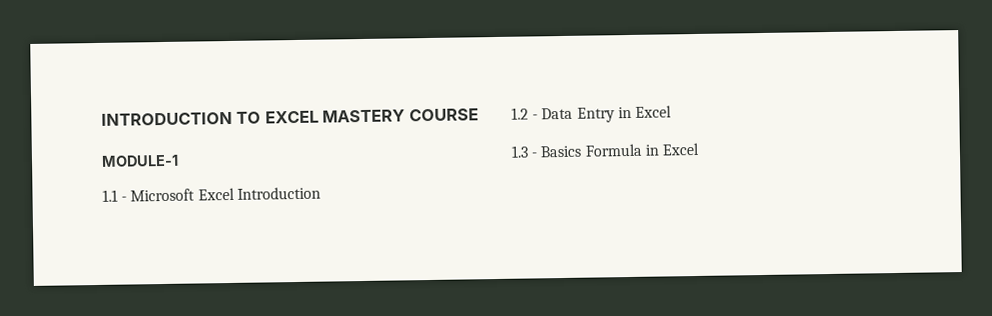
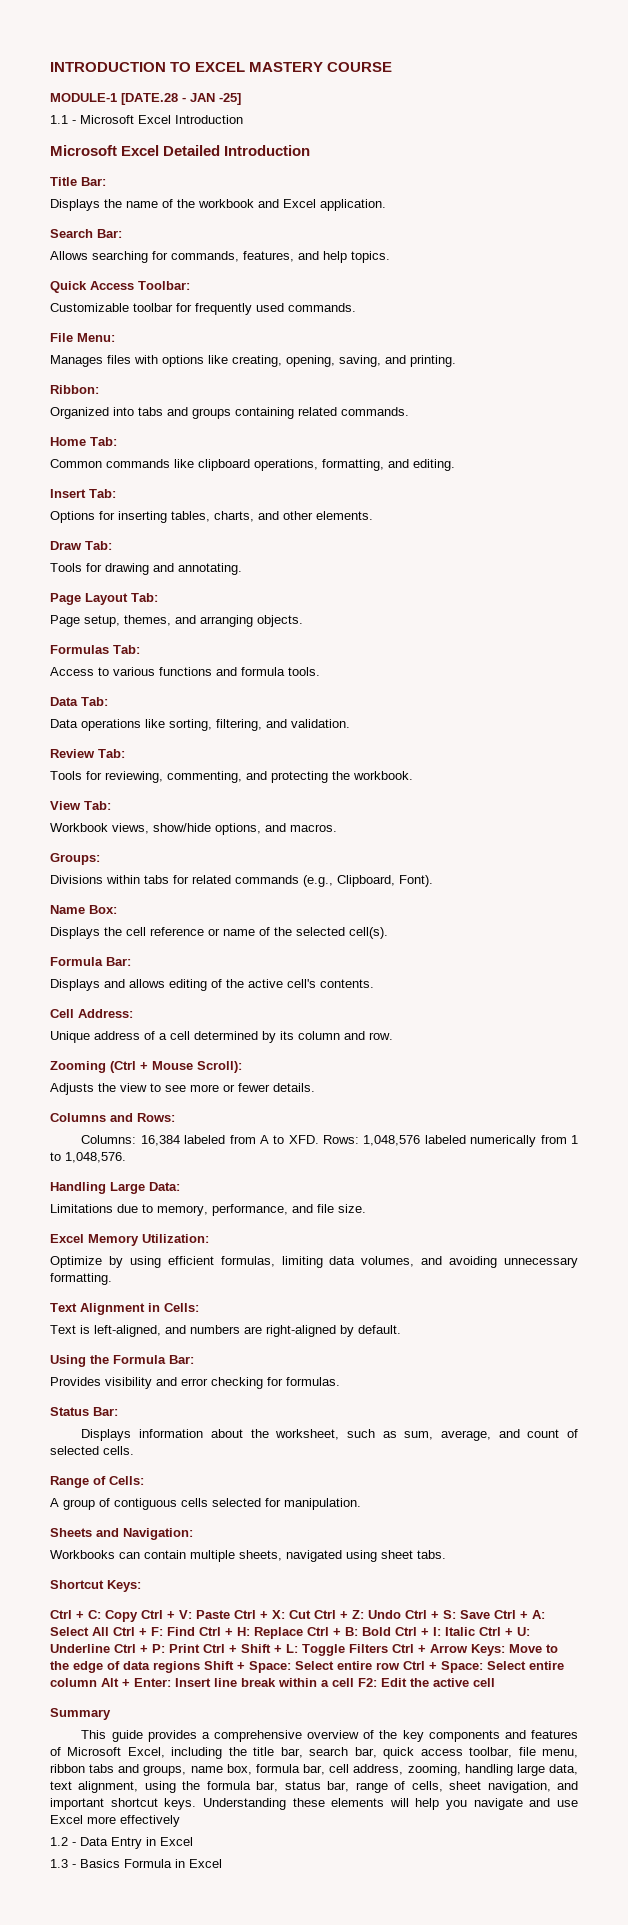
(179, 160) none -> [121,93,241,105] [DATE.28 - JAN -25]
(321, 193) none -> [50,145,311,156] [50,177,106,186] [50,199,386,211] [50,229,122,238] [50,251,390,263] [50,281,190,293] [50,303,356,315] [50,333,115,342] [50,355,456,367] [50,385,99,394] [50,407,409,419] [50,437,117,446] [50,459,455,471] [50,489,116,498] [50,511,373,523] [50,541,112,550] [50,563,242,575] [50,593,158,605] [50,615,303,627] [50,645,140,654] [50,667,320,676] [50,697,108,706] [50,719,350,731] [50,749,125,758] [50,771,413,783] [50,801,111,810] [50,823,337,835] [50,853,100,865] [50,875,433,887] [50,905,117,914] [50,927,388,939] [50,957,131,966] [50,979,374,991] [50,1009,133,1018] [50,1031,393,1043] [50,1061,242,1073] [50,1083,315,1095] [50,1113,175,1122] [81,1135,579,1147] [50,1152,126,1163] [50,1182,180,1194] [50,1204,366,1216] [50,1234,209,1246] [50,1256,578,1268] [50,1273,112,1285] [50,1303,199,1315] [50,1325,401,1337] [50,1355,194,1367] [50,1377,340,1389] [50,1407,118,1416] [81,1429,579,1441] [50,1446,134,1455] [50,1476,144,1488] [50,1498,361,1510] [50,1528,193,1540] [50,1550,446,1562] [50,1580,141,1592] [50,1610,545,1622] [50,1627,530,1639] [50,1644,558,1656] [50,1661,564,1673] [50,1678,495,1687] [50,1708,111,1720] [81,1730,579,1742] [50,1747,578,1759] [50,1764,578,1776] [50,1781,578,1793] [50,1798,578,1810] [50,1815,180,1827] // Microsoft Excel Detailed Introduction // Title Bar: // Displays the name of the workbook and Excel application. // Search Bar: // Allows searching for commands, features, and help topics. // Quick Access Toolbar: // Customizable toolbar for frequently used commands. // File Menu: // Manages files with options like creating, opening, saving, and printing. // Ribbon: // Organized into tabs and groups containing related commands. // Home Tab: // Common commands like clipboard operations, formatting, and editing. // Insert Tab: // Options for inserting tables, charts, and other elements. // Draw Tab: // Tools for drawing and annotating. // Page Layout Tab: // Page setup, themes, and arranging objects. // Formulas Tab: // Access to various functions and formula tools. // Data Tab: // Data operations like sorting, filtering, and validation. // Review Tab: // Tools for reviewing, commenting, and protecting the workbook. // View Tab: // Workbook views, show/hide options, and macros. // Groups: // Divisions within tabs for related commands (e.g., Clipboard, Font). // Name Box: // Displays the cell reference or name of the selected cell(s). // Formula Bar: // Displays and allows editing of the active cell's contents. // Cell Address: // Unique address of a cell determined by its column and row. // Zooming (Ctrl + Mouse Scroll): // Adjusts the view to see more or fewer details. // Columns and Rows: // Columns: 16,384 labeled from A to XFD. Rows: 1,048,576 labeled numerically from 1 to 1,048,576. // Handling Large Data: // Limitations due to memory, performance, and file size. // Excel Memory Utilization: // Optimize by using efficient formulas, limiting data volumes, and avoiding unnecessary formatting. // Text Alignment in Cells: // Text is left-aligned, and numbers are right-aligned by default. // Using the Formula Bar: // Provides visibility and error checking for formulas. // Status Bar: // Displays information about the worksheet, such as sum, average, and count of selected cells. // Range of Cells: // A group of contiguous cells selected for manipulation. // Sheets and Navigation: // Workbooks can contain multiple sheets, navigated using sheet tabs. // Shortcut Keys: // Ctrl + C: Copy Ctrl + V: Paste Ctrl + X: Cut Ctrl + Z: Undo Ctrl + S: Save Ctrl + A: Select All Ctrl + F: Find Ctrl + H: Replace Ctrl + B: Bold Ctrl + I: Italic Ctrl + U: Underline Ctrl + P: Print Ctrl + Shift + L: Toggle Filters Ctrl + Arrow Keys: Move to the edge of data regions Shift + Space: Select entire row Ctrl + Space: Select entire column Alt + Enter: Insert line break within a cell F2: Edit the active cell // Summary // This guide provides a comprehensive overview of the key components and features of Microsoft Excel, including the title bar, search bar, quick access toolbar, file menu, ribbon tabs and groups, name box, formula bar, cell address, zooming, handling large data, text alignment, using the formula bar, status bar, range of cells, sheet navigation, and important shortcut keys. Understanding these elements will help you navigate and use Excel more effectively

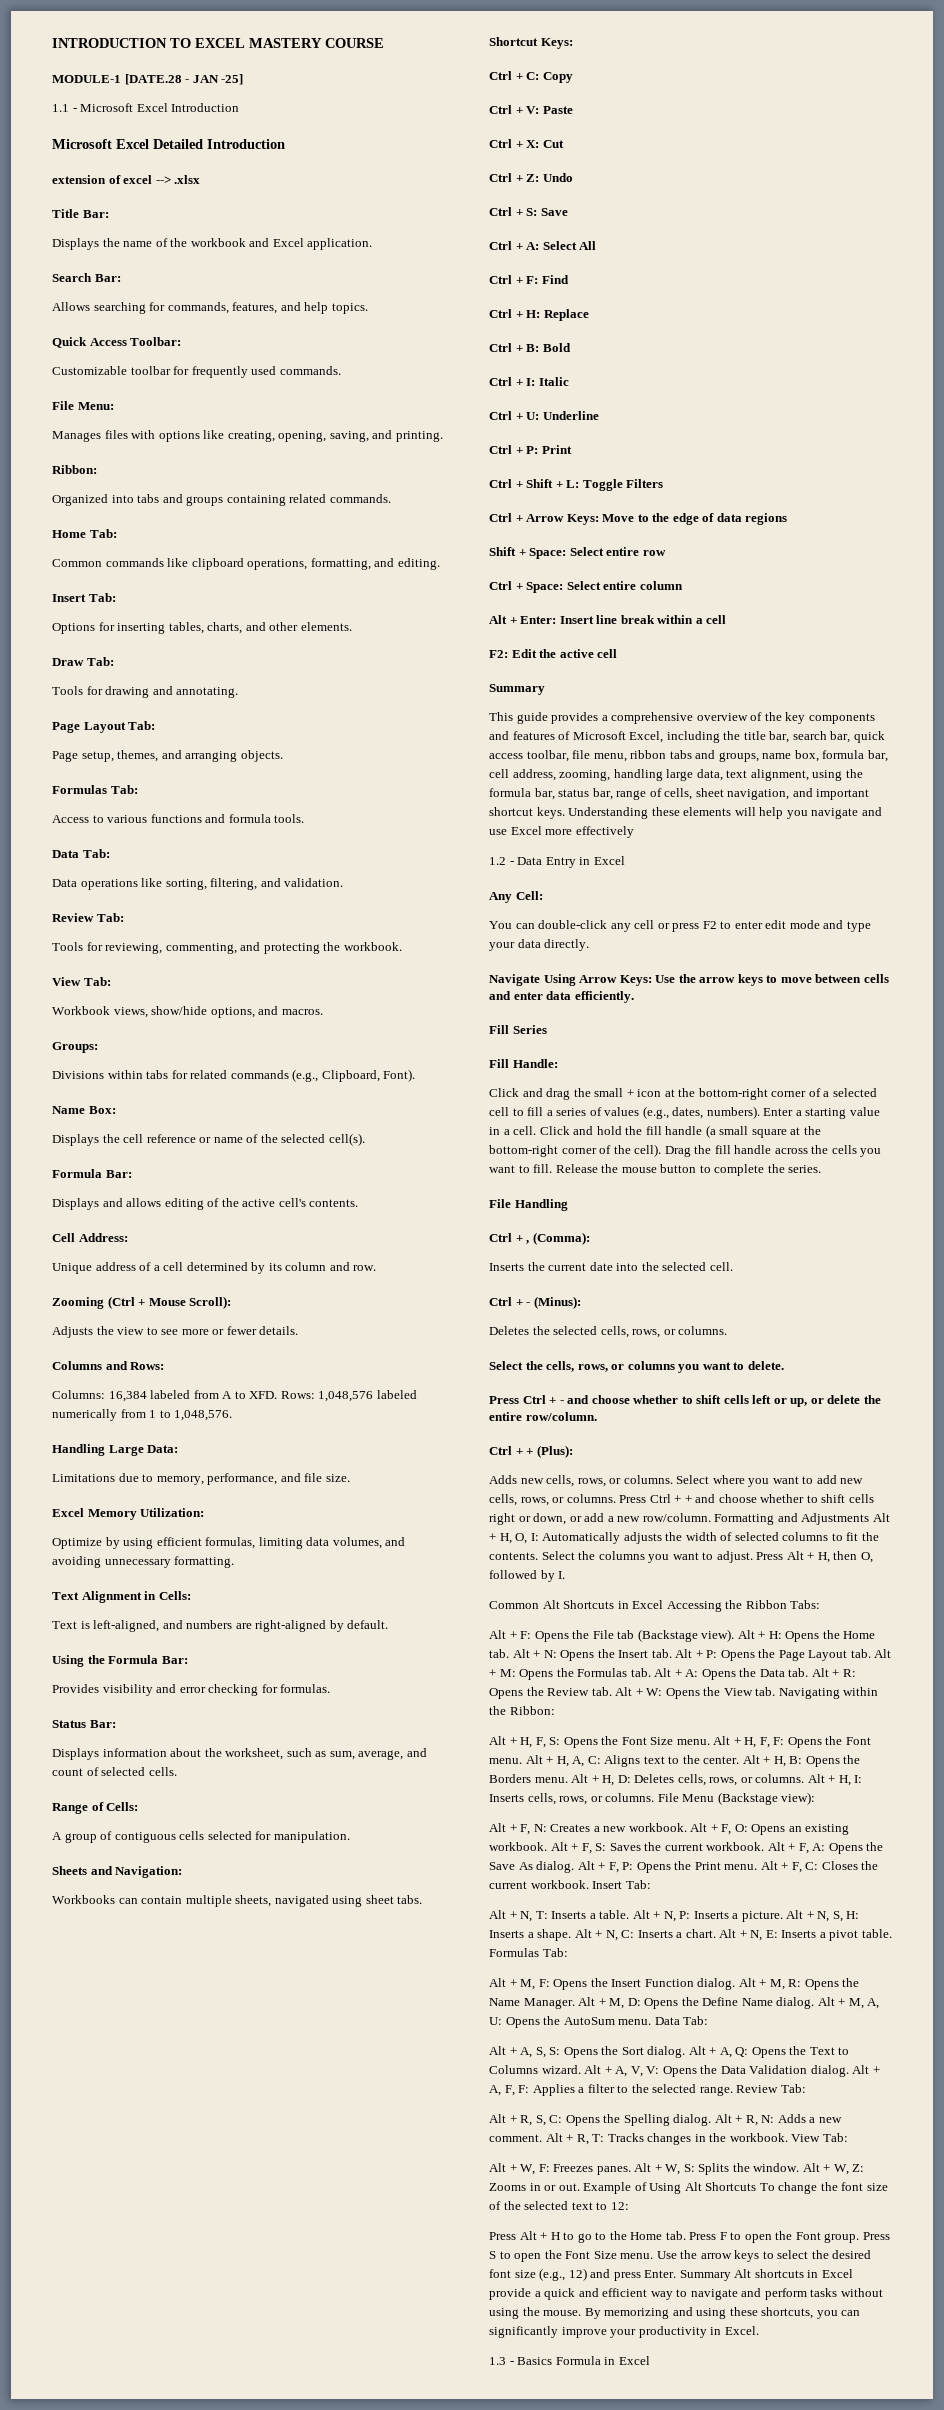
(311, 150) none -> [52,175,201,184] // extension of excel --> .xlsx
(138, 1616) none -> (573, 77) //
(230, 1614) none -> (573, 110) //
(311, 1614) none -> (564, 144) //
(401, 1614) none -> (573, 177) //
(490, 1614) none -> (568, 212) //
(109, 1631) none -> (597, 245) //
(195, 1631) none -> (569, 279) //
(303, 1633) none -> (589, 315) //
(391, 1631) none -> (571, 347) //
(475, 1631) none -> (569, 381) //
(110, 1648) none -> (599, 415) //
(200, 1648) none -> (572, 449) //
(388, 1648) none -> (664, 483) //
(200, 1667) none -> (788, 519) //
(400, 1666) none -> (666, 553) //
(97, 1682) none -> (683, 585) //
(354, 1682) none -> (727, 619) //
(193, 1841) none -> [489,891,543,903] [489,920,871,932] [489,939,590,951] [489,974,889,986] [489,991,634,1003] [489,1025,547,1034] [489,1059,558,1068] [489,1088,877,1100] [489,1106,880,1119] [489,1125,821,1138] [489,1144,882,1157] [489,1164,822,1176] [489,1199,568,1211] [489,1232,590,1245] [489,1262,733,1271] [489,1296,581,1309] [489,1326,728,1338] [489,1361,784,1373] [489,1395,881,1407] [489,1412,597,1421] [489,1445,573,1458] [489,1475,864,1487] [489,1494,874,1506] [489,1513,890,1525] [489,1532,879,1544] [489,1551,873,1563] [489,1570,566,1582] [489,1600,821,1612] [489,1629,876,1642] [489,1649,892,1661] [489,1668,856,1680] [489,1687,879,1699] [489,1706,555,1715] [489,1736,871,1748] [489,1755,861,1767] [489,1774,863,1786] [489,1792,816,1805] [489,1823,850,1835] [489,1842,884,1854] [489,1861,879,1873] [489,1880,651,1889] [489,1910,860,1922] [489,1929,892,1941] [489,1948,568,1957] [489,1978,860,1990] [489,1997,880,2009] [489,2016,709,2028] [489,2046,850,2058] [489,2065,880,2077] [489,2084,806,2096] [489,2114,842,2126] [489,2133,848,2145] [489,2163,865,2175] [489,2182,888,2194] [489,2201,629,2210] [489,2231,890,2243] [489,2250,872,2262] [489,2268,853,2281] [489,2288,883,2300] [489,2307,861,2319] [489,2326,759,2338] // Any Cell: // You can double-click any cell or press F2 to enter edit mode and type your data directly. // Navigate Using Arrow Keys: Use the arrow keys to move between cells and enter data efficiently. // Fill Series // Fill Handle: // Click and drag the small + icon at the bottom-right corner of a selected cell to fill a series of values (e.g., dates, numbers). Enter a starting value in a cell. Click and hold the fill handle (a small square at the bottom-right corner of the cell). Drag the fill handle across the cells you want to fill. Release the mouse button to complete the series. // File Handling // Ctrl + , (Comma): // Inserts the current date into the selected cell. // Ctrl + - (Minus): // Deletes the selected cells, rows, or columns. // Select the cells, rows, or columns you want to delete. // Press Ctrl + - and choose whether to shift cells left or up, or delete the entire row/column. // Ctrl + + (Plus): // Adds new cells, rows, or columns. Select where you want to add new cells, rows, or columns. Press Ctrl + + and choose whether to shift cells right or down, or add a new row/column. Formatting and Adjustments Alt + H, O, I: Automatically adjusts the width of selected columns to fit the contents. Select the columns you want to adjust. Press Alt + H, then O, followed by I. // Common Alt Shortcuts in Excel Accessing the Ribbon Tabs: // Alt + F: Opens the File tab (Backstage view). Alt + H: Opens the Home tab. Alt + N: Opens the Insert tab. Alt + P: Opens the Page Layout tab. Alt + M: Opens the Formulas tab. Alt + A: Opens the Data tab. Alt + R: Opens the Review tab. Alt + W: Opens the View tab. Navigating within the Ribbon: // Alt + H, F, S: Opens the Font Size menu. Alt + H, F, F: Opens the Font menu. Alt + H, A, C: Aligns text to the center. Alt + H, B: Opens the Borders menu. Alt + H, D: Deletes cells, rows, or columns. Alt + H, I: Inserts cells, rows, or columns. File Menu (Backstage view): // Alt + F, N: Creates a new workbook. Alt + F, O: Opens an existing workbook. Alt + F, S: Saves the current workbook. Alt + F, A: Opens the Save As dialog. Alt + F, P: Opens the Print menu. Alt + F, C: Closes the current workbook. Insert Tab: // Alt + N, T: Inserts a table. Alt + N, P: Inserts a picture. Alt + N, S, H: Inserts a shape. Alt + N, C: Inserts a chart. Alt + N, E: Inserts a pivot table. Formulas Tab: // Alt + M, F: Opens the Insert Function dialog. Alt + M, R: Opens the Name Manager. Alt + M, D: Opens the Define Name dialog. Alt + M, A, U: Opens the AutoSum menu. Data Tab: // Alt + A, S, S: Opens the Sort dialog. Alt + A, Q: Opens the Text to Columns wizard. Alt + A, V, V: Opens the Data Validation dialog. Alt + A, F, F: Applies a filter to the selected range. Review Tab: // Alt + R, S, C: Opens the Spelling dialog. Alt + R, N: Adds a new comment. Alt + R, T: Tracks changes in the workbook. View Tab: // Alt + W, F: Freezes panes. Alt + W, S: Splits the window. Alt + W, Z: Zooms in or out. Example of Using Alt Shortcuts To change the font size of the selected text to 12: // Press Alt + H to go to the Home tab. Press F to open the Font group. Press S to open the Font Size menu. Use the arrow keys to select the desired font size (e.g., 12) and press Enter. Summary Alt shortcuts in Excel provide a quick and efficient way to navigate and perform tasks without using the mouse. By memorizing and using these shortcuts, you can significantly improve your productivity in Excel.

